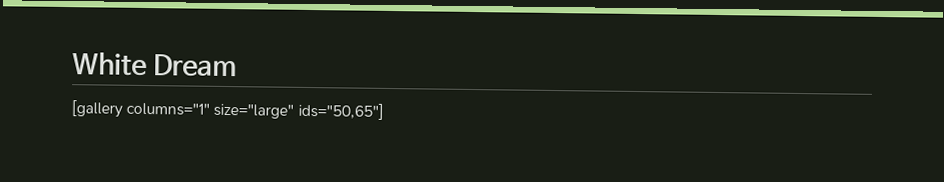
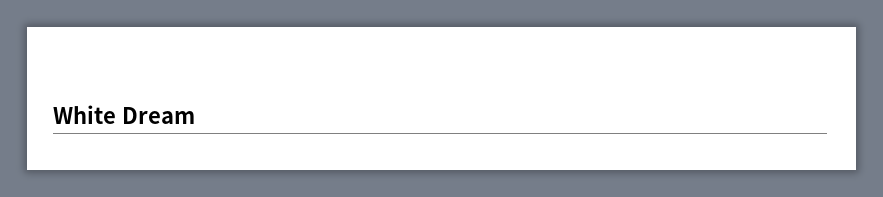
[71,100,384,120] // [gallery columns="1" size="large" ids="50,65"] -> (195, 115) none

